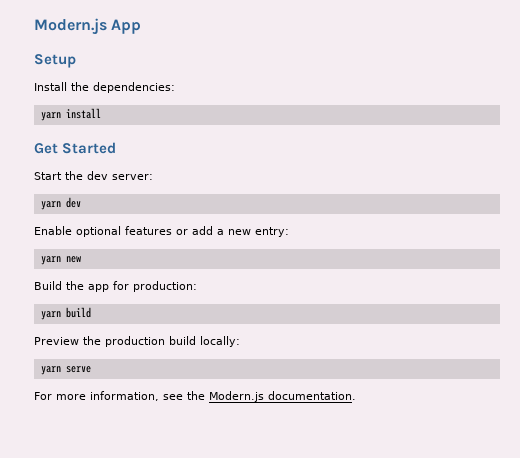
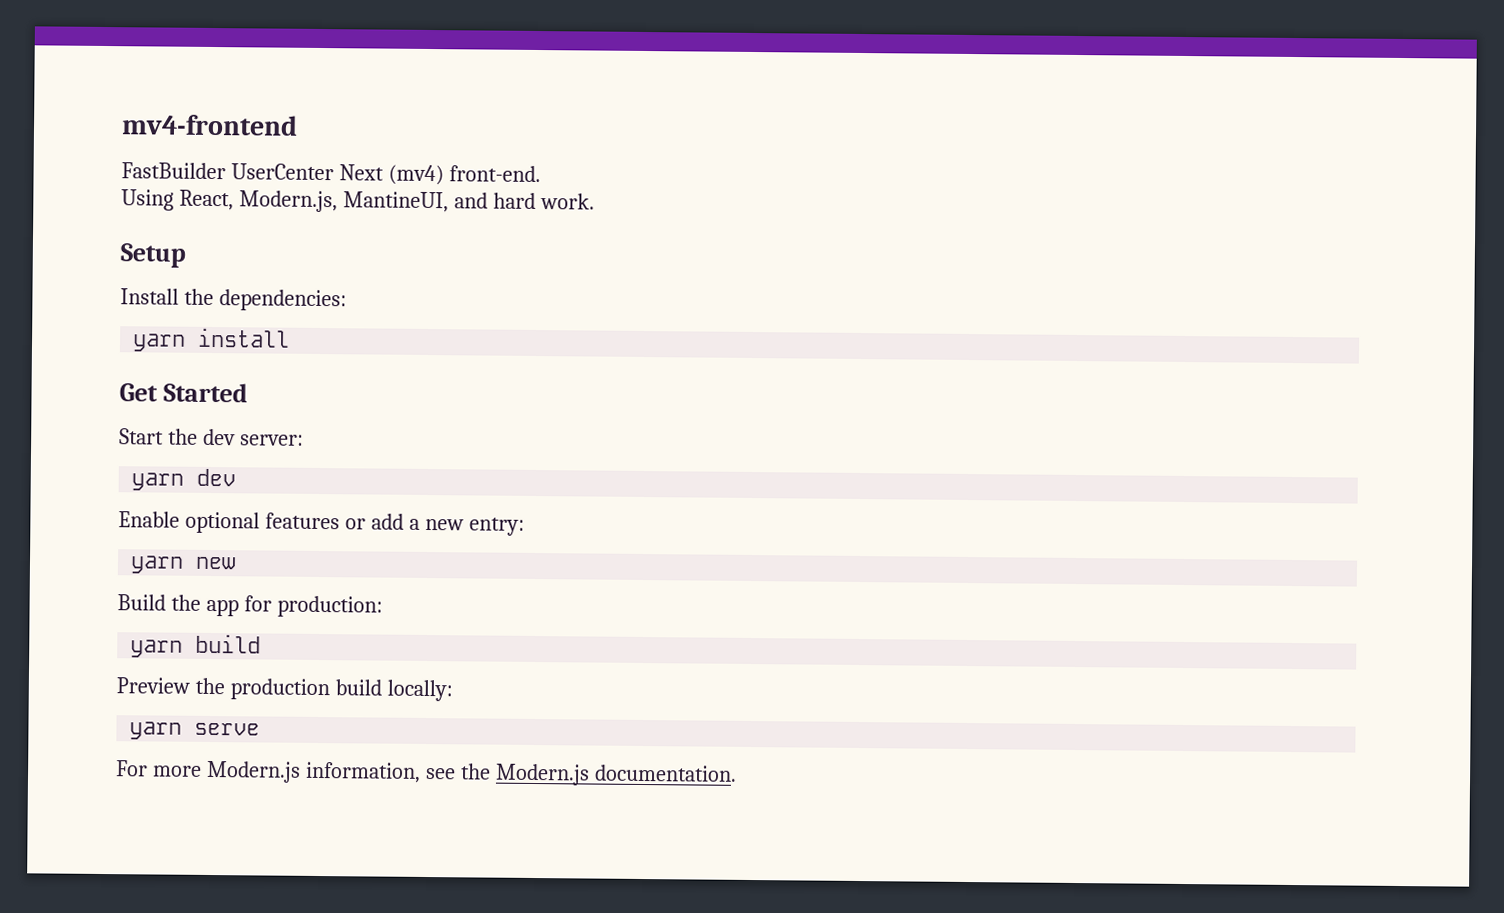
[34,18,142,35] Modern.js App -> [121,114,298,136] [121,162,541,186] [121,189,595,213] mv4-frontend // FastBuilder UserCenter Next (mv4) front-end. // Using React, Modern.js, MantineUI, and hard work.
(86, 397) none -> [205,760,301,783] Modern.js

